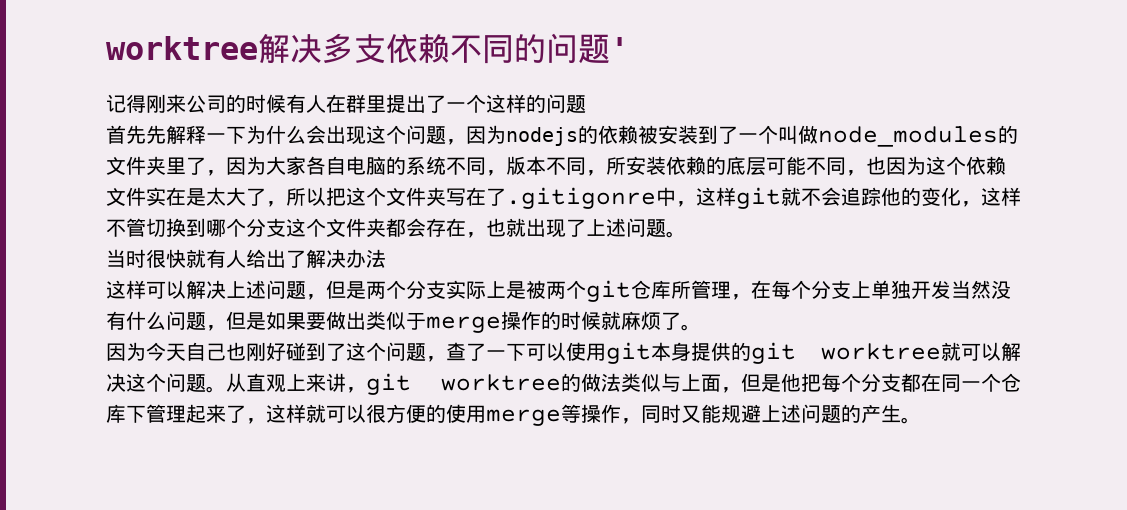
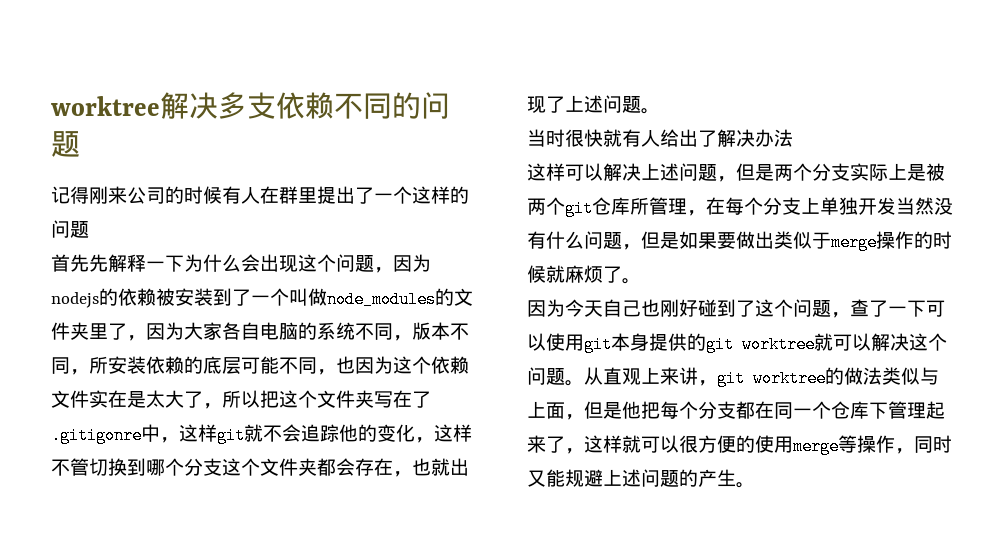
[610,37,629,60] ' -> (80, 144) none

